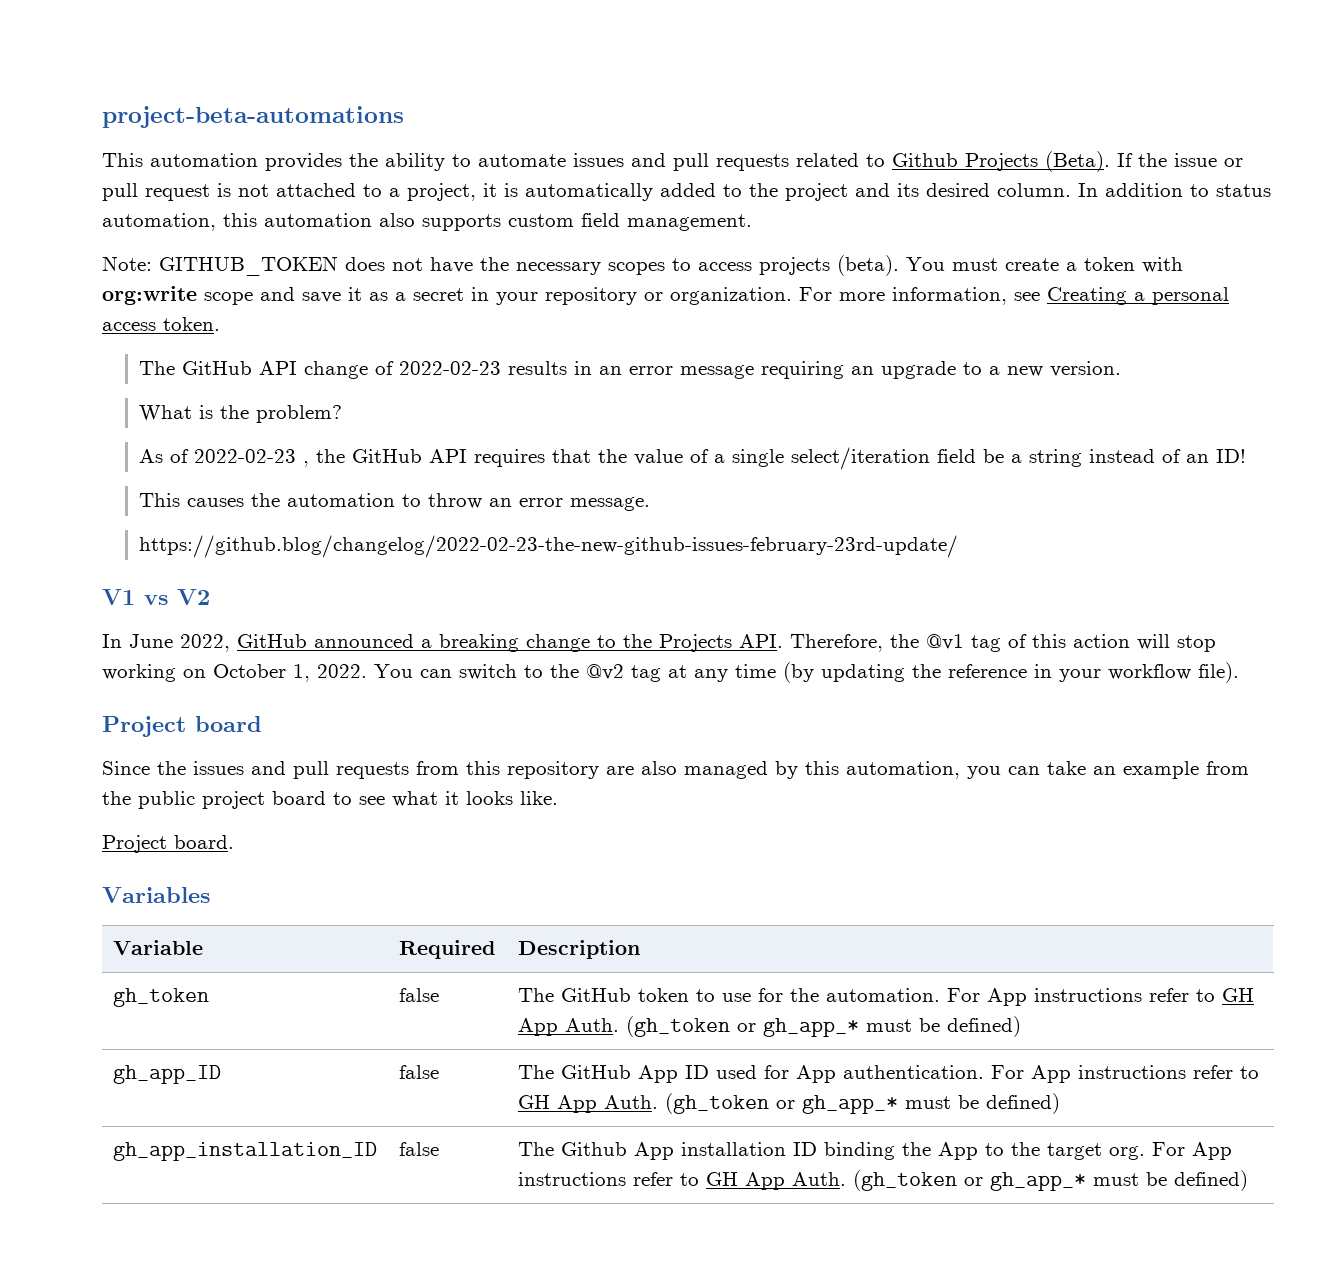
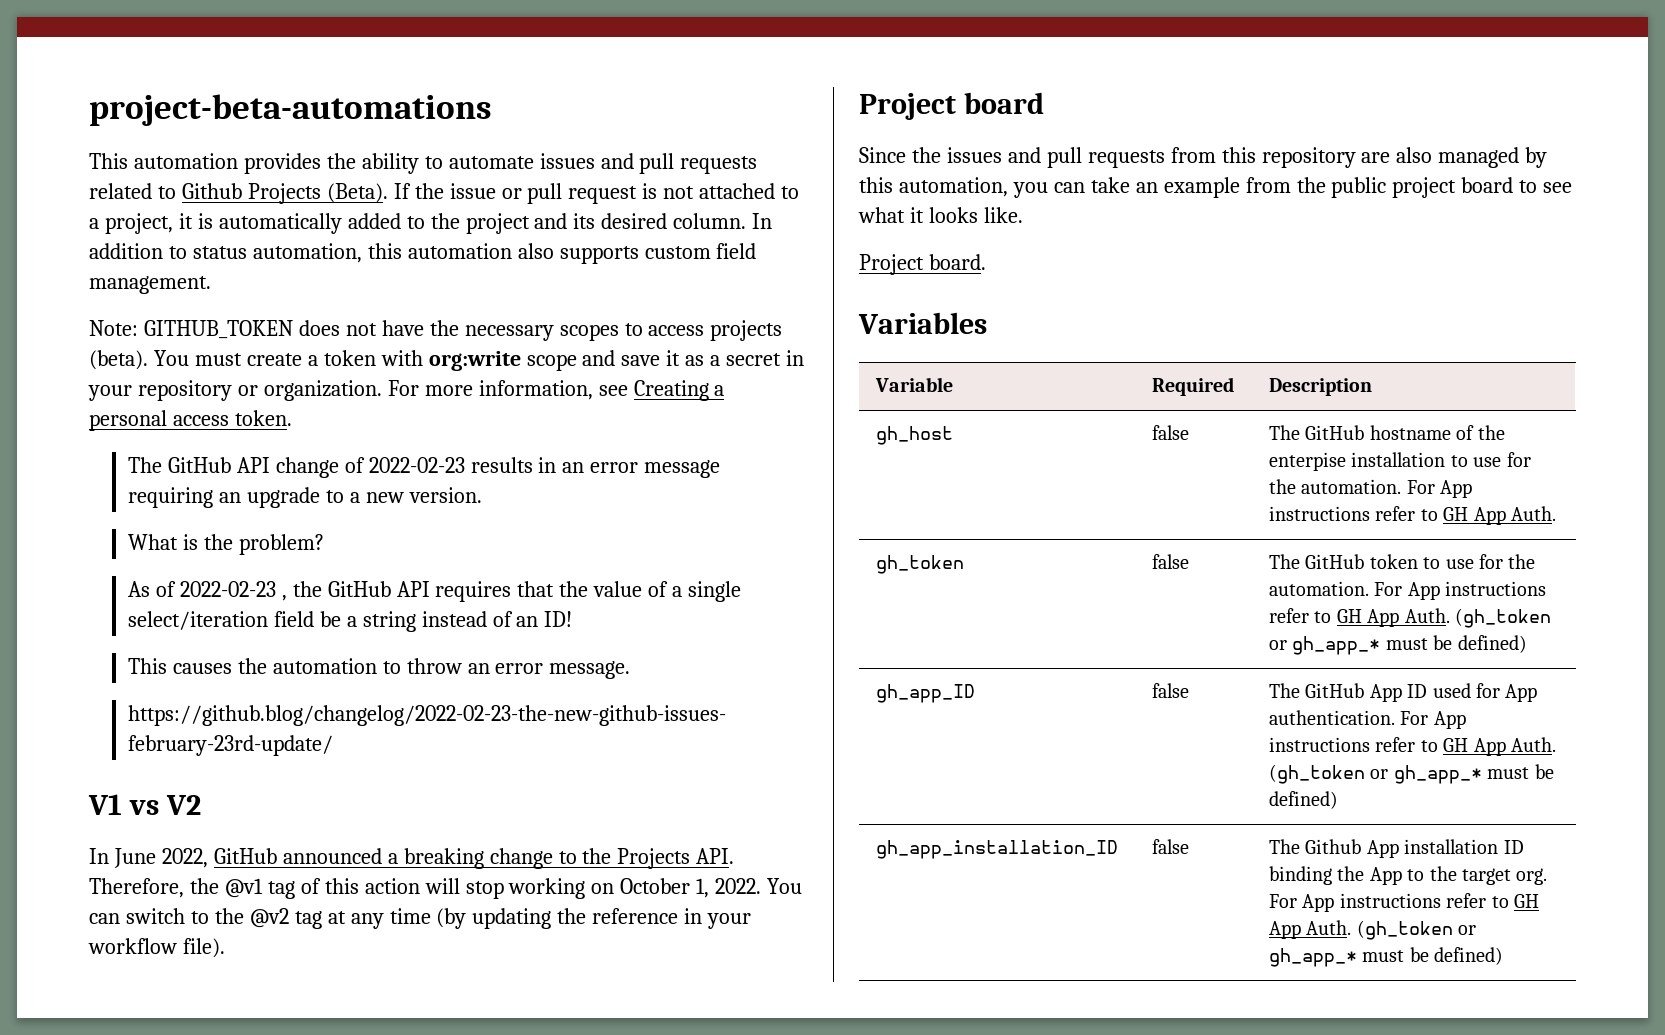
(640, 949) none -> [875,426,953,445] [1151,425,1189,440] [1268,425,1505,440] [1268,452,1531,471] [1268,479,1473,498] [1268,506,1556,525] // gh_host | false | The GitHub hostname of the enterpise installation to use for the automation. For App instructions refer to GH App Auth.

